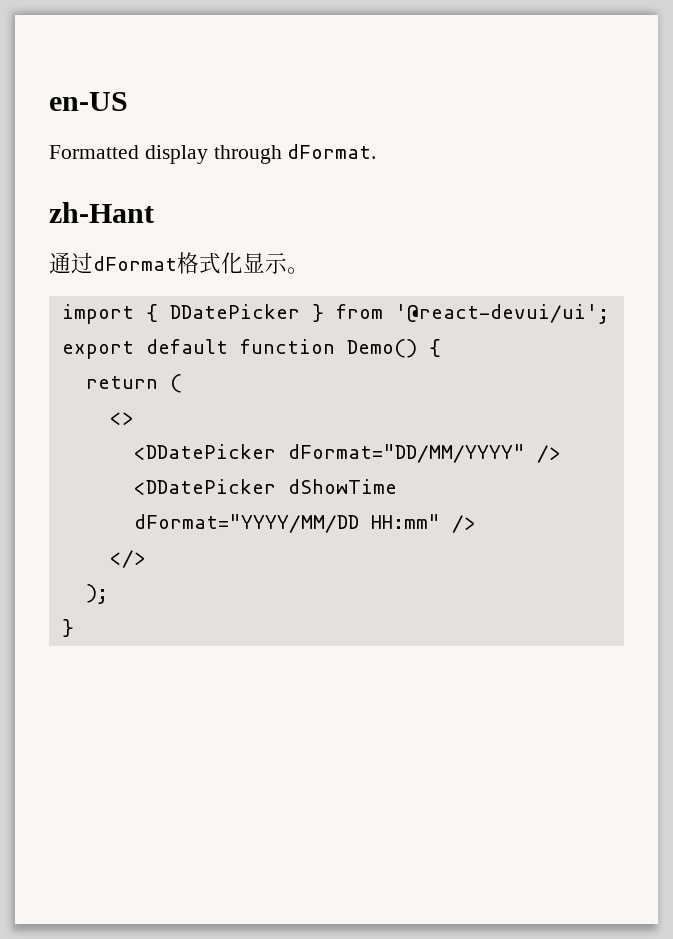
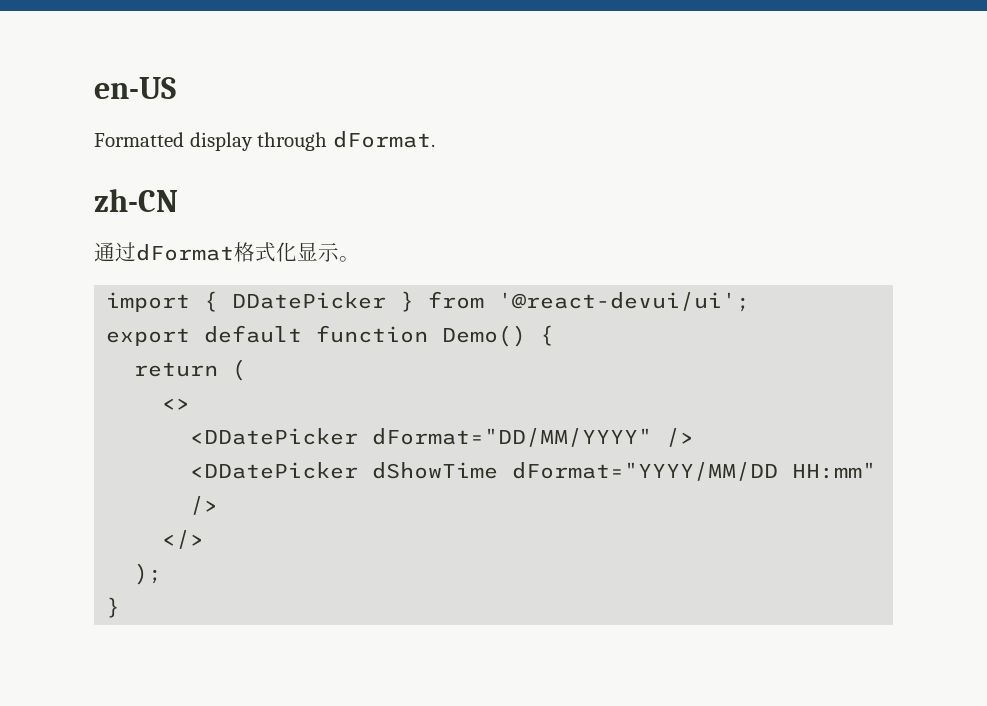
[49,202,154,223] zh-Hant -> [94,189,178,212] zh-CN

